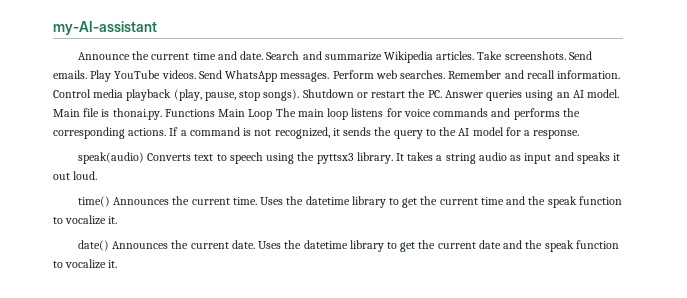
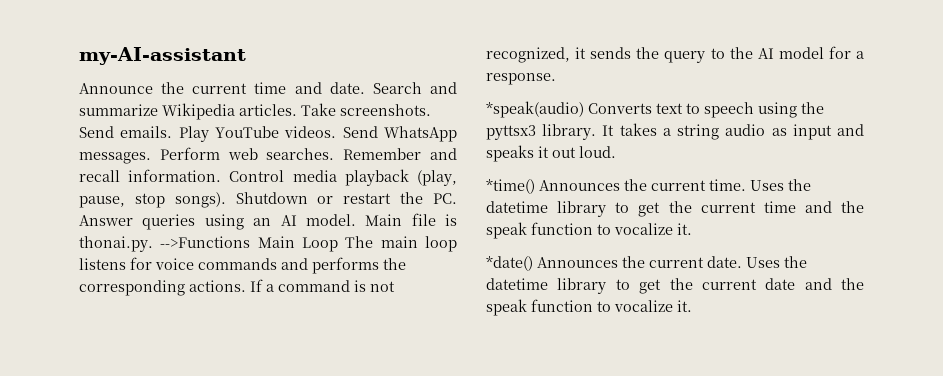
[164,109,215,117] Functions -> [160,236,251,248] -->Functions
[77,152,144,164] speak(audio) -> [486,101,584,118] *speak(audio)
[77,196,110,207] time() -> [486,179,535,194] *time()
[77,240,109,251] date() -> [486,256,533,271] *date()

